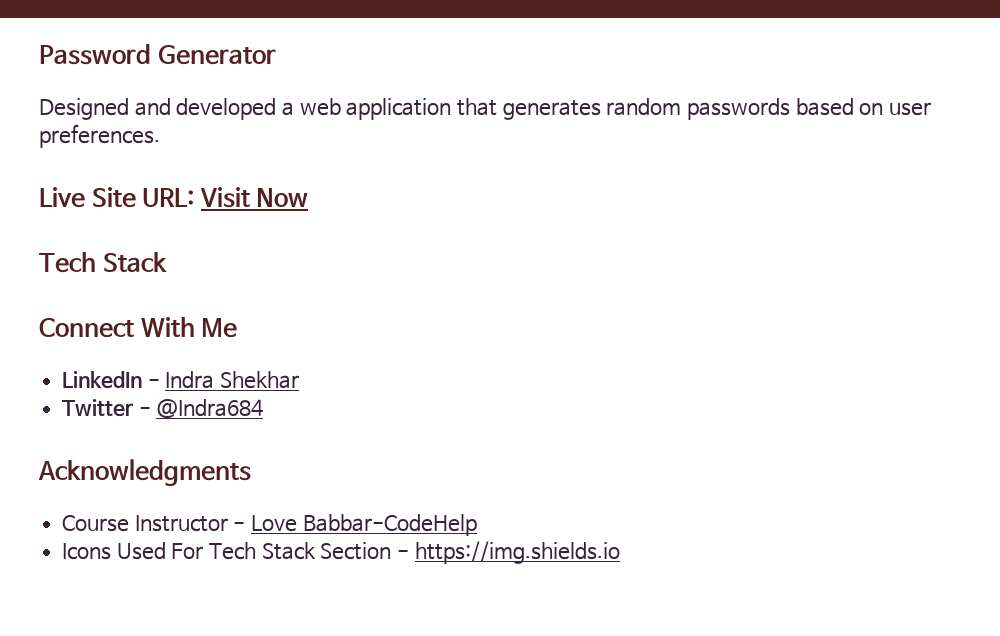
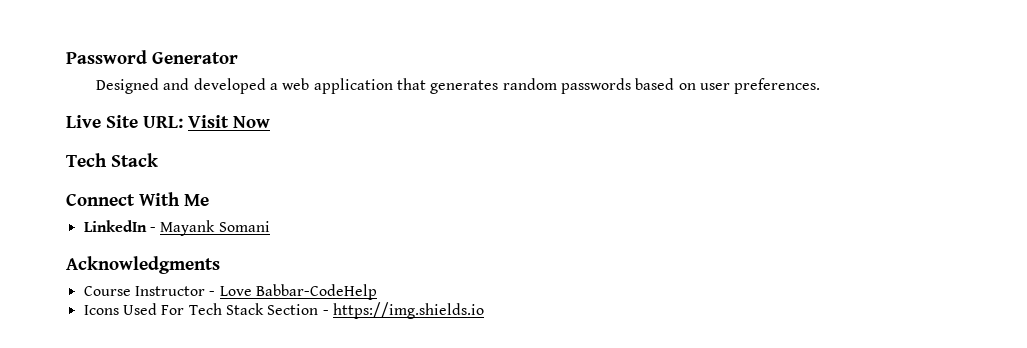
[165,371,300,389] [62,399,264,418] Indra Shekhar // Twitter - @Indra684 -> [160,220,270,236] Mayank Somani

